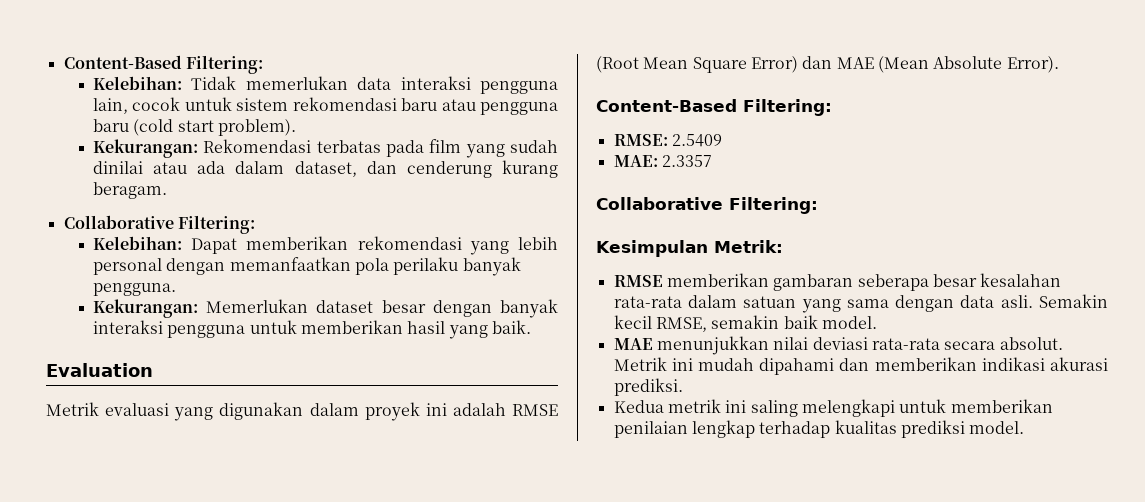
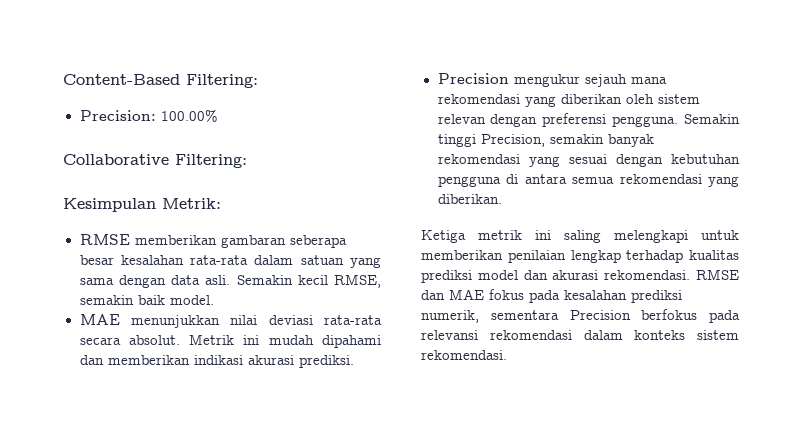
[63,55,263,74] [92,76,558,94] [92,97,558,115] [92,119,296,136] [92,139,558,158] [92,160,558,178] [92,182,167,199] [63,215,255,234] [92,236,558,255] [92,257,521,276] [92,283,176,296] [92,299,558,318] [92,320,531,339] [46,363,153,377] [46,402,558,421] [596,56,1059,73] [596,99,832,116] [613,134,722,147] [613,155,712,167] Content-Based Filtering: // Kelebihan: Tidak memerlukan data interaksi pengguna lain, cocok untuk sistem rekomendasi baru atau pengguna baru (cold start problem). // Kekurangan: Rekomendasi terbatas pada film yang sudah dinilai atau ada dalam dataset, dan cenderung kurang beragam. // Collaborative Filtering: // Kelebihan: Dapat memberikan rekomendasi yang lebih personal dengan memanfaatkan pola perilaku banyak pengguna. // Kekurangan: Memerlukan dataset besar dengan banyak interaksi pengguna untuk memberikan hasil yang baik. // Evaluation // Metrik evaluasi yang digunakan dalam proyek ini adalah RMSE (Root Mean Square Error) dan MAE (Mean Absolute Error). // Content-Based Filtering: // RMSE: 2.5409 // MAE: 2.3357 -> [63,74,258,88] [79,109,218,122] Content-Based Filtering: // Precision: 100.00%
[613,400,664,413] Kedua -> [437,73,667,87] [437,94,700,107] [437,113,740,127] [437,134,654,147] [437,154,740,167] [437,174,739,187] [437,194,502,204] [421,230,466,243] Precision mengukur sejauh mana rekomendasi yang diberikan oleh sistem relevan dengan preferensi pengguna. Semakin tinggi Precision, semakin banyak rekomendasi yang sesuai dengan kebutuhan pengguna di antara semua rekomendasi yang diberikan. // Ketiga
[969,421,1025,434] model. -> [477,269,739,280] [421,289,682,303] [421,309,740,323] [421,330,739,340] [421,350,507,360] model dan akurasi rekomendasi. RMSE dan MAE fokus pada kesalahan prediksi numerik, sementara Precision berfokus pada relevansi rekomendasi dalam konteks sistem rekomendasi.

